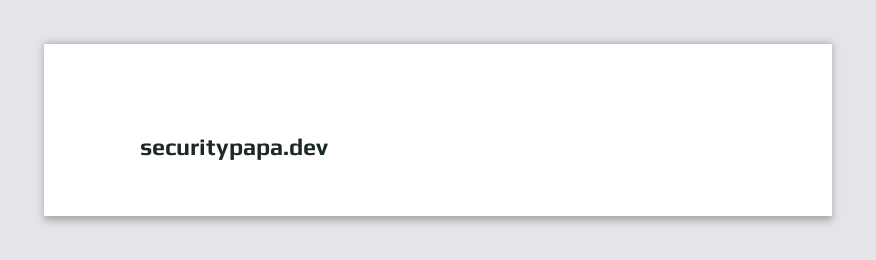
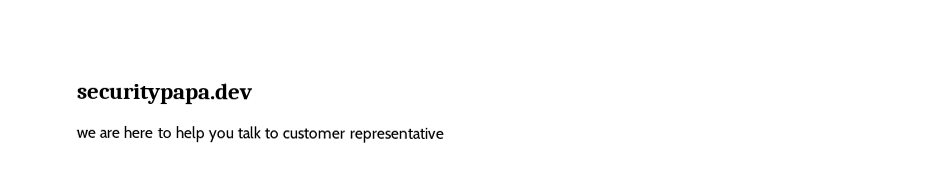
(328, 149) none -> [76,125,444,143] // we are here to help you talk to customer representative

